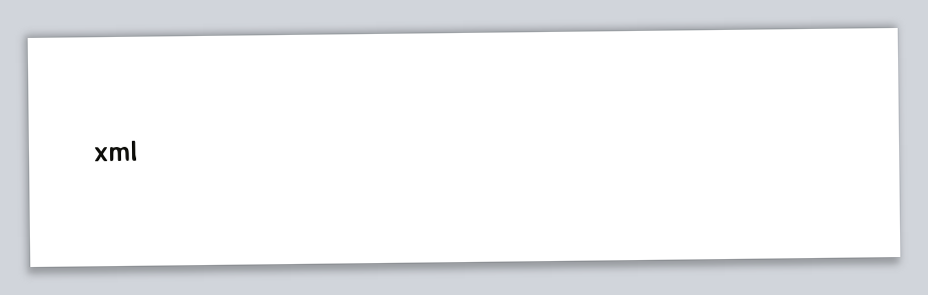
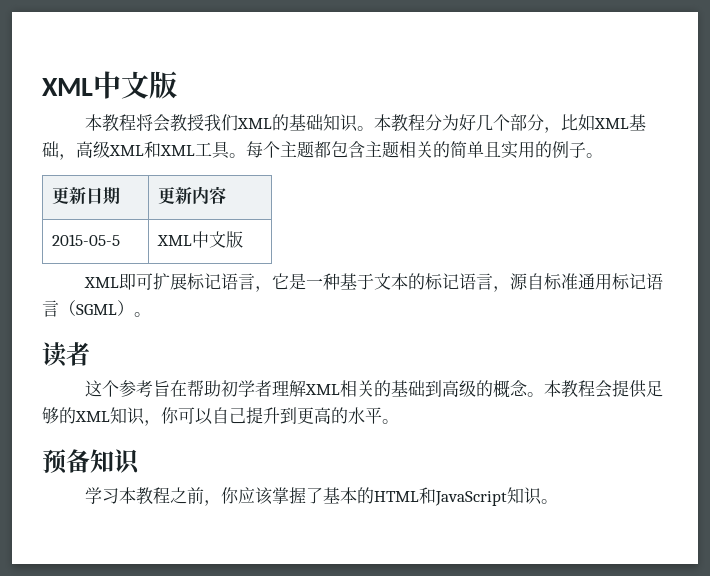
[93,140,139,162] xml -> [42,71,177,99] [84,114,646,133] [42,141,603,160] [51,187,120,204] [157,186,226,204] [51,234,120,246] [156,231,243,248] [83,273,663,292] [42,300,151,317] [42,342,90,367] [84,380,663,398] [42,407,399,426] [42,449,140,475] [84,487,558,506] XML中文版 // 本教程将会教授我们XML的基础知识。本教程分为好几个部分，比如XML基础，高级XML和XML工具。每个主题都包含主题相关的简单且实用的例子。 // 更新日期 | 更新内容 // 2015-05-5 | XML中文版 // XML即可扩展标记语言，它是一种基于文本的标记语言，源自标准通用标记语言（SGML）。 // 读者 // 这个参考旨在帮助初学者理解XML相关的基础到高级的概念。本教程会提供足够的XML知识，你可以自己提升到更高的水平。 // 预备知识 // 学习本教程之前，你应该掌握了基本的HTML和JavaScript知识。

